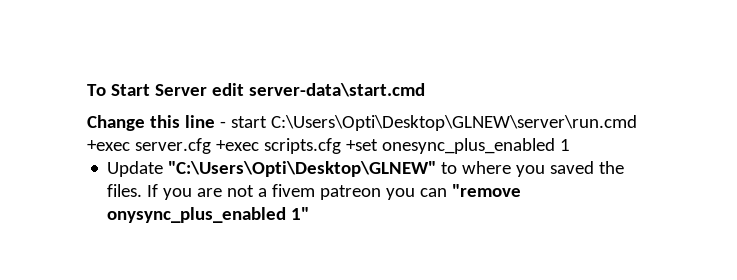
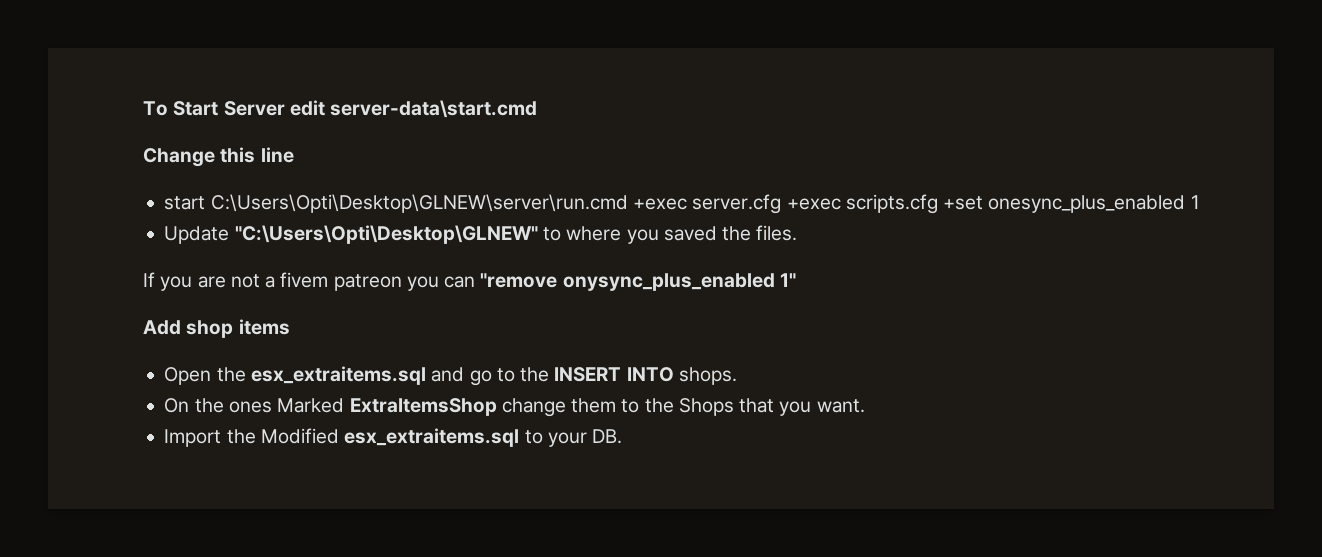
[219,121,226,128] - -> (294, 155) //
(143, 190) none -> (798, 233) //
(310, 213) none -> [143,319,290,338] [164,366,737,386] [164,398,865,417] [164,428,623,447] // Add shop items // Open the esx_extraitems.sql and go to the INSERT INTO shops. // On the ones Marked ExtraItemsShop change them to the Shops that you want. // Import the Modified esx_extraitems.sql to your DB.

